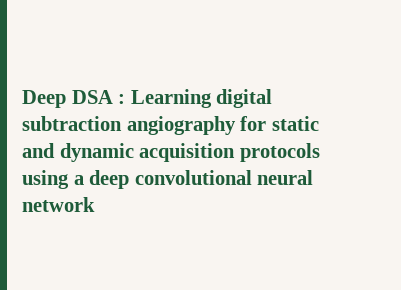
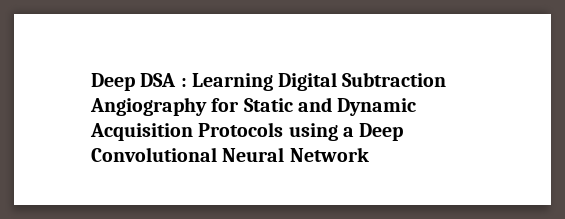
[216,89,273,108] [22,116,319,135] [22,143,320,162] [22,170,314,189] [22,197,95,212] digital subtraction angiography for static and dynamic acquisition protocols using a deep convolutional neural network -> [278,72,447,91] [90,97,417,116] [90,122,404,141] [91,147,369,162] Digital Subtraction Angiography for Static and Dynamic Acquisition Protocols using a Deep Convolutional Neural Network

